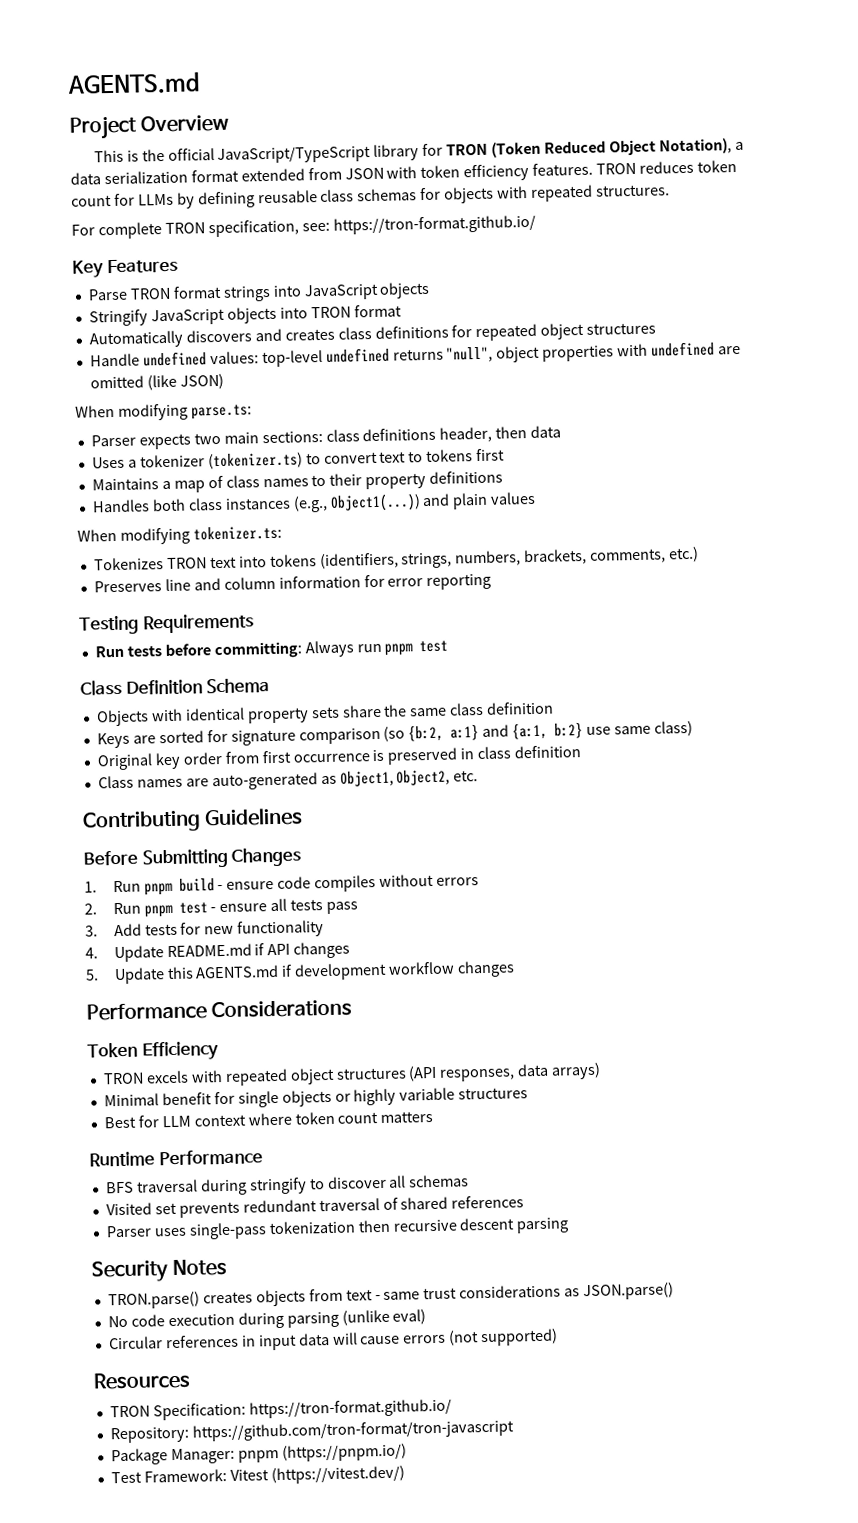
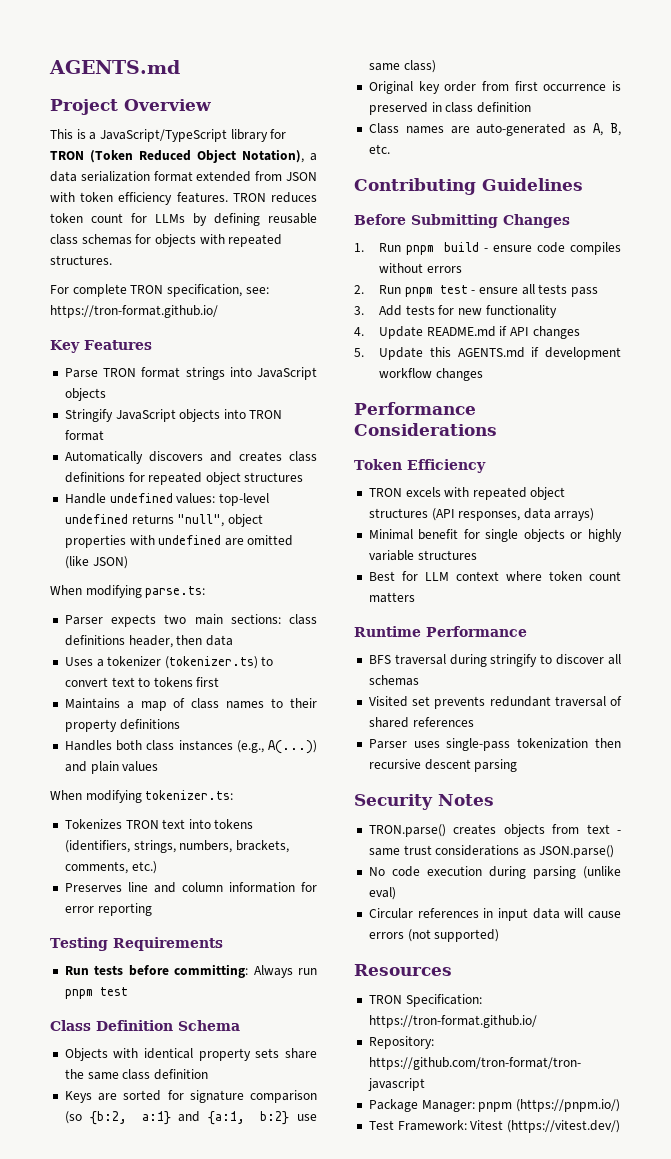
[141,148,215,162] the official -> [89,132,97,140] a
[329,493,421,512] Object1(...)) -> [268,740,317,754] A(...))
[339,769,451,787] Object1, Object2, -> [593,123,621,136] A, B,

